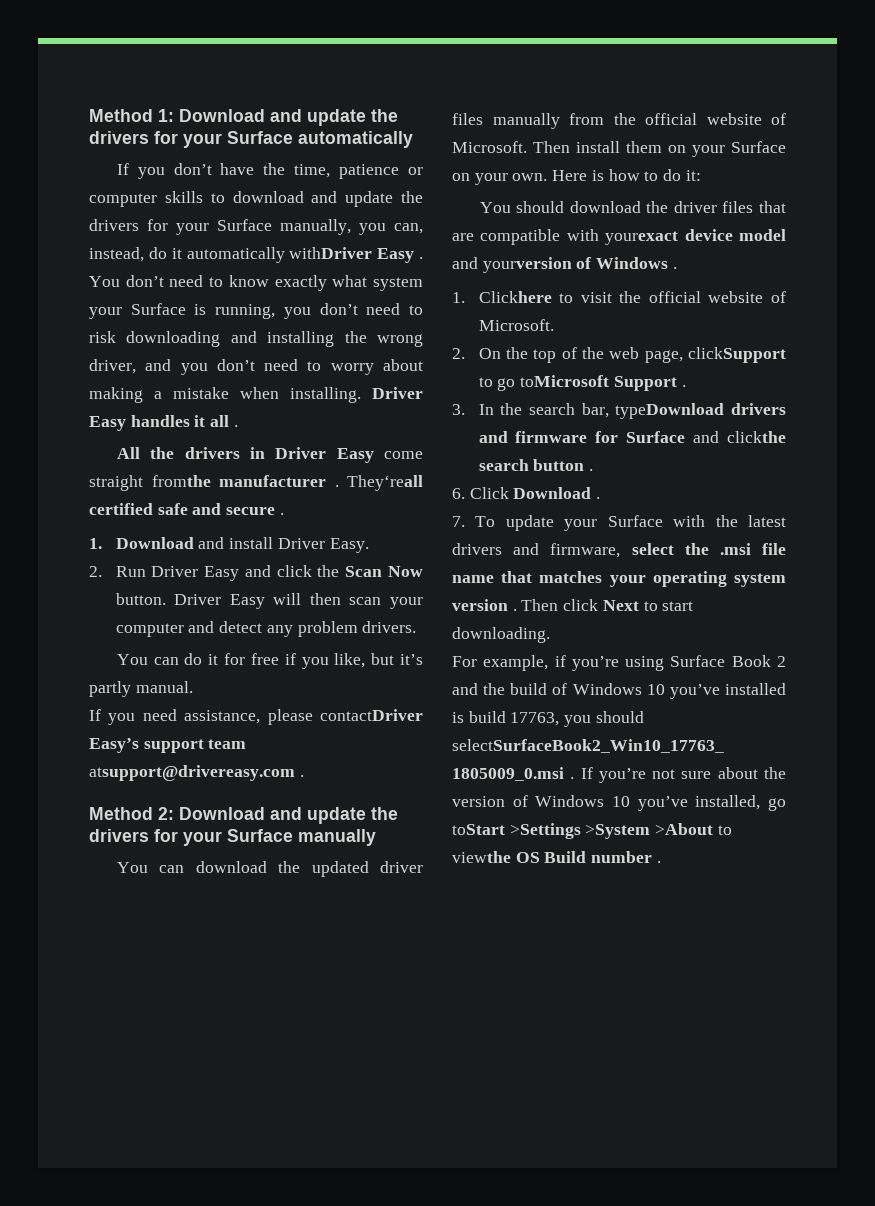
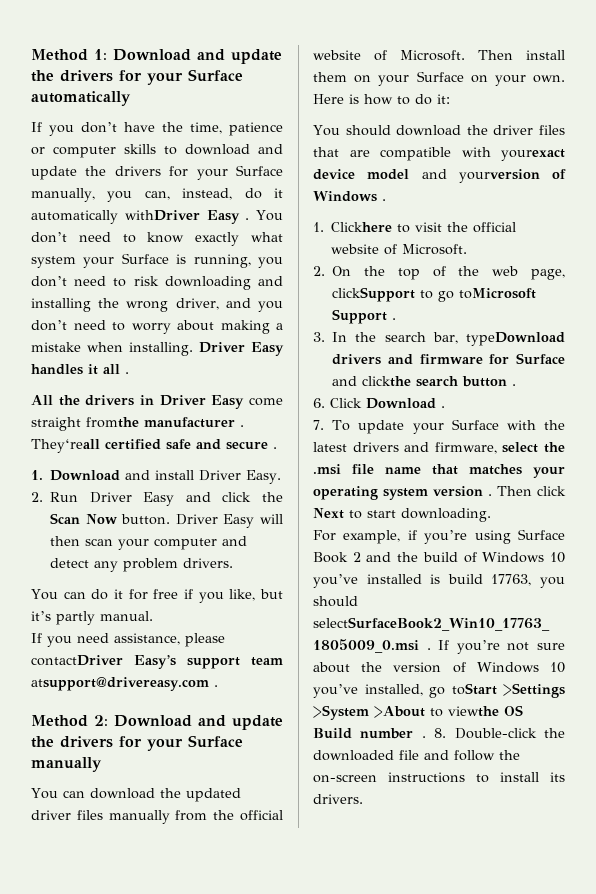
(661, 862) none -> [434,728,565,739] [313,750,520,761] [313,772,565,783] [313,794,363,804] 8. Double-click the downloaded file and follow the on-screen instructions to install its drivers.

